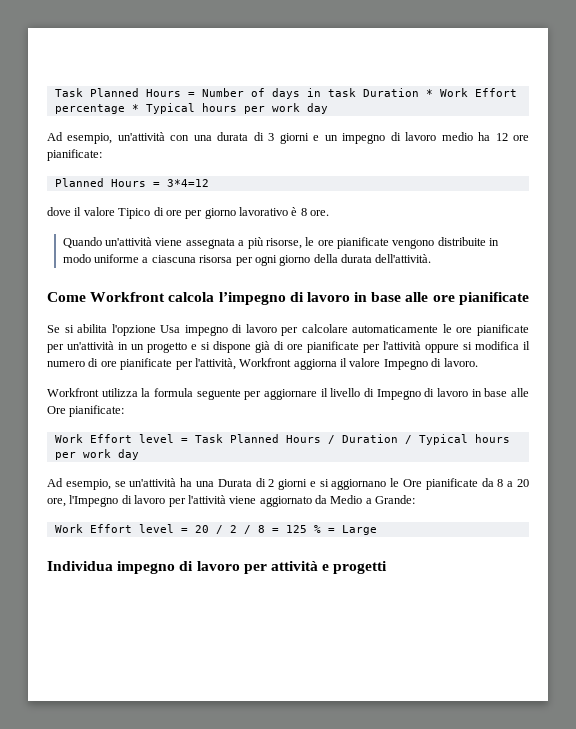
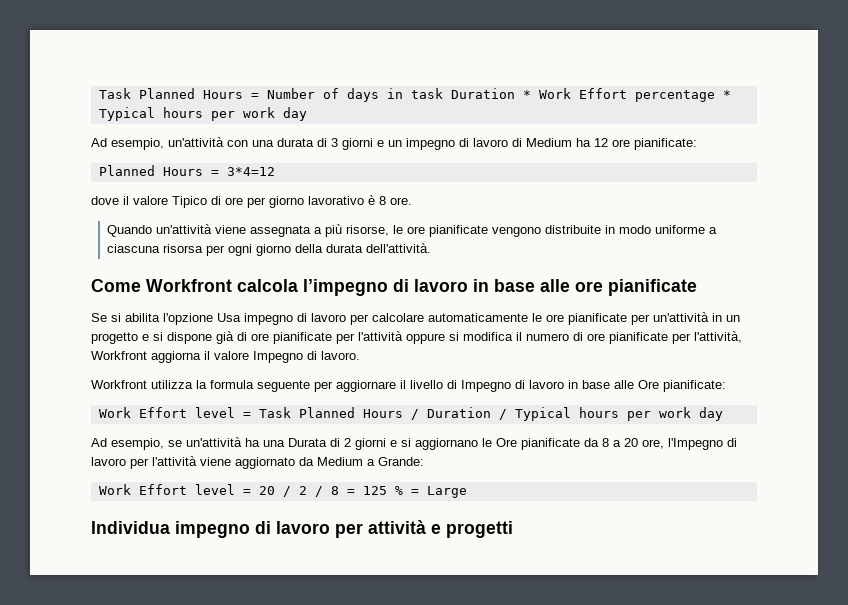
[441,132,473,141] medio -> [512,138,572,147] di Medium
[330,495,363,504] Medio -> [317,457,363,466] Medium

